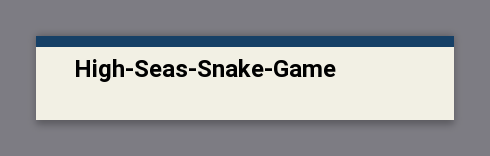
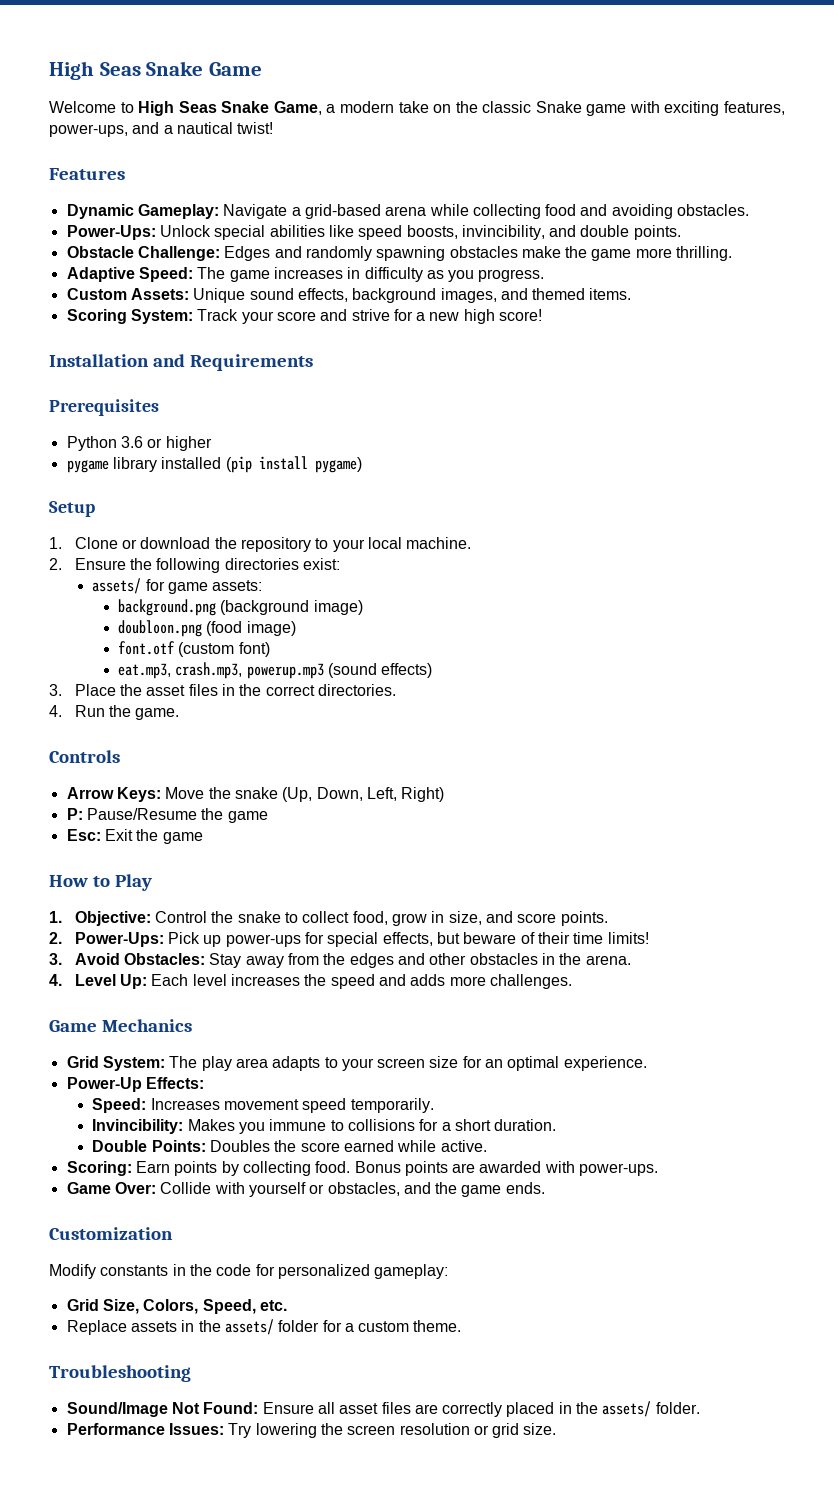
[74,59,336,82] High-Seas-Snake-Game -> [49,61,262,80] [49,101,785,116] [49,122,274,137] [49,168,125,180] [66,204,750,219] [66,225,681,240] [66,246,733,261] [66,267,545,282] [66,288,632,303] [66,309,543,324] [49,354,314,371] [49,399,159,416] [66,436,212,451] [66,456,362,473] [49,501,95,517] [49,537,472,552] [49,558,340,573] [92,578,263,594] [117,599,363,616] [117,620,296,637] [117,641,270,657] [117,662,433,679] [49,684,396,696] [49,705,180,720] [49,750,120,763] [66,787,445,802] [66,808,268,823] [66,829,203,844] [49,874,153,891] [49,911,608,926] [49,932,649,947] [49,953,631,968] [49,974,572,989] [49,1019,193,1032] [66,1056,647,1071] [66,1077,204,1092] [92,1098,434,1113] [92,1119,557,1134] [92,1140,487,1152] [66,1161,659,1176] [66,1182,545,1197] [49,1227,173,1240] [49,1264,449,1279] [66,1299,287,1314] [66,1319,462,1335] [49,1365,191,1382] [66,1401,700,1417] [66,1423,557,1438] High Seas Snake Game // Welcome to High Seas Snake Game, a modern take on the classic Snake game with exciting features, power-ups, and a nautical twist! // Features // Dynamic Gameplay: Navigate a grid-based arena while collecting food and avoiding obstacles. // Power-Ups: Unlock special abilities like speed boosts, invincibility, and double points. // Obstacle Challenge: Edges and randomly spawning obstacles make the game more thrilling. // Adaptive Speed: The game increases in difficulty as you progress. // Custom Assets: Unique sound effects, background images, and themed items. // Scoring System: Track your score and strive for a new high score! // Installation and Requirements // Prerequisites // Python 3.6 or higher // pygame library installed (pip install pygame) // Setup // 1. Clone or download the repository to your local machine. // 2. Ensure the following directories exist: // assets/ for game assets: // background.png (background image) // doubloon.png (food image) // font.otf (custom font) // eat.mp3, crash.mp3, powerup.mp3 (sound effects) // 3. Place the asset files in the correct directories. // 4. Run the game. // Controls // Arrow Keys: Move the snake (Up, Down, Left, Right) // P: Pause/Resume the game // Esc: Exit the game // How to Play // 1. Objective: Control the snake to collect food, grow in size, and score points. // 2. Power-Ups: Pick up power-ups for special effects, but beware of their time limits! // 3. Avoid Obstacles: Stay away from the edges and other obstacles in the arena. // 4. Level Up: Each level increases the speed and adds more challenges. // Game Mechanics // Grid System: The play area adapts to your screen size for an optimal experience. // Power-Up Effects: // Speed: Increases movement speed temporarily. // Invincibility: Makes you immune to collisions for a short duration. // Double Points: Doubles the score earned while active. // Scoring: Earn points by collecting food. Bonus points are awarded with power-ups. // Game Over: Collide with yourself or obstacles, and the game ends. // Customization // Modify constants in the code for personalized gameplay: // Grid Size, Colors, Speed, etc. // Replace assets in the assets/ folder for a custom theme. // Troubleshooting // Sound/Image Not Found: Ensure all asset files are correctly placed in the assets/ folder. // Performance Issues: Try lowering the screen resolution or grid size.

